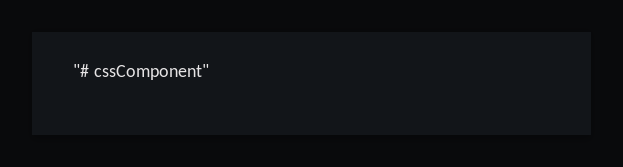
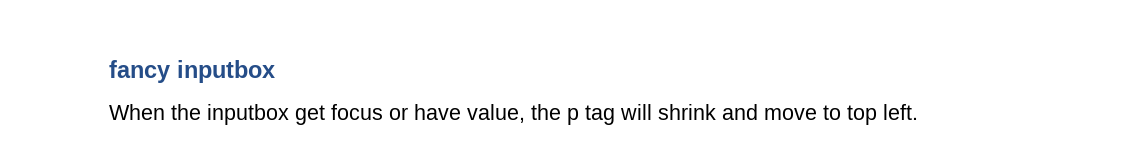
[73,64,209,80] "# cssComponent" -> [109,60,275,83] [109,104,918,125] fancy inputbox // When the inputbox get focus or have value, the p tag will shrink and move to top left.

